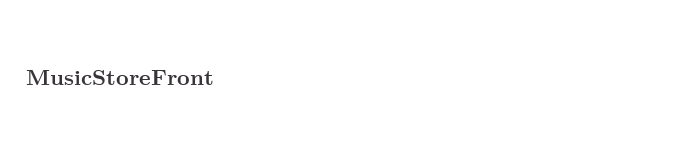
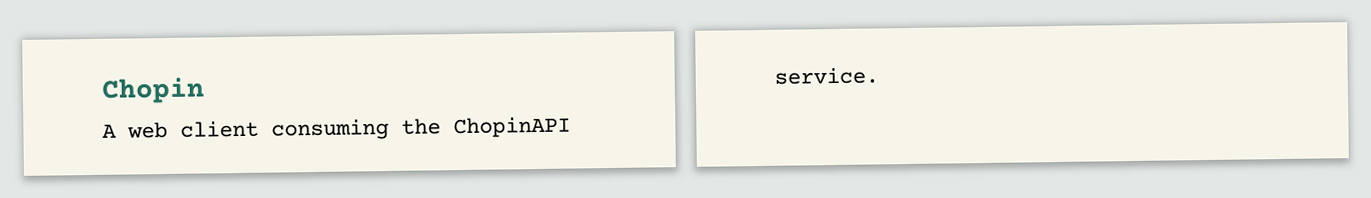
[26,70,214,85] MusicStoreFront -> [101,77,205,104] [102,116,571,141] [774,67,879,85] Chopin // A web client consuming the ChopinAPI service.

